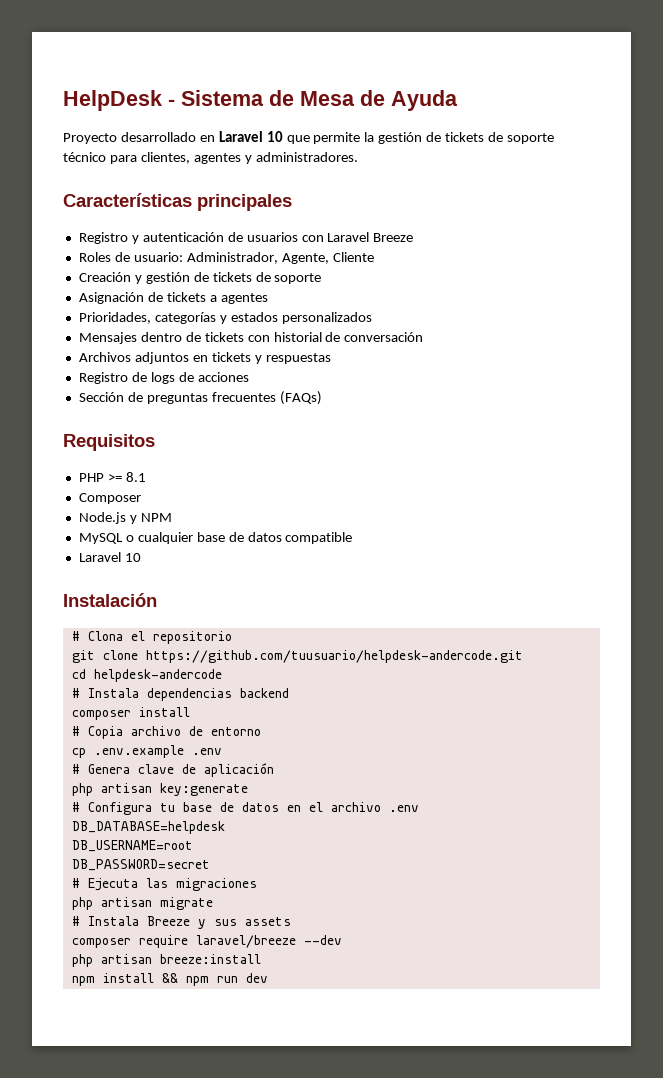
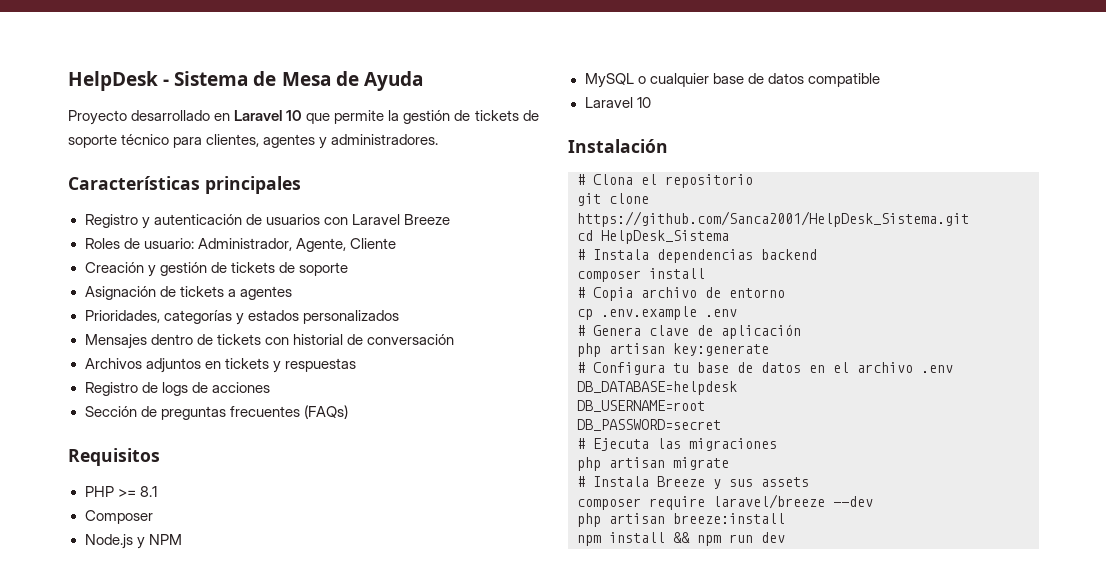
[145,650,523,663] https://github.com/tuusuario/helpdesk-andercode.git -> [577,211,969,227] https://github.com/Sanca2001/HelpDesk_Sistema.git
[93,669,222,682] helpdesk-andercode -> [601,230,729,244] HelpDesk_Sistema

